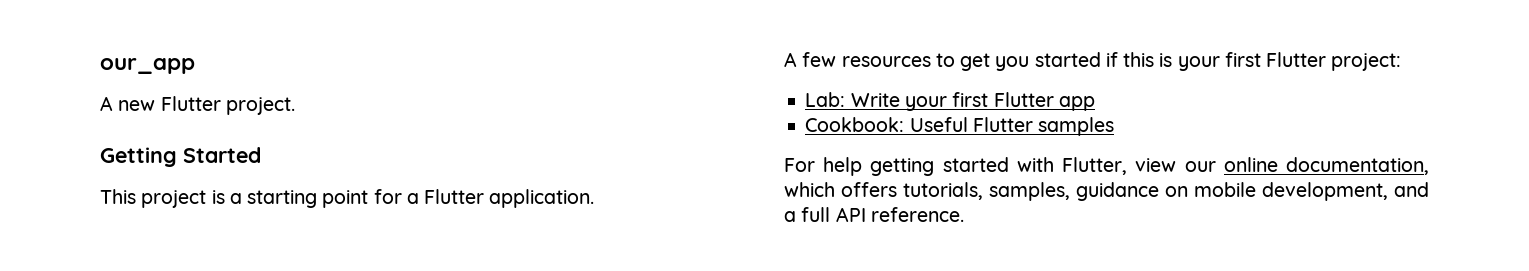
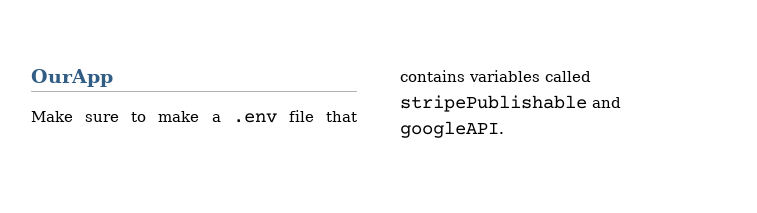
[100,58,195,74] [100,96,295,115] [100,147,261,167] [100,189,595,208] [784,52,1402,71] [805,92,1095,111] [805,117,1115,136] [784,157,1429,176] [784,182,1429,201] [784,207,964,222] our_app // A new Flutter project. // Getting Started // This project is a starting point for a Flutter application. // A few resources to get you started if this is your first Flutter project: // Lab: Write your first Flutter app // Cookbook: Useful Flutter samples // For help getting started with Flutter, view our online documentation, which offers tutorials, samples, guidance on mobile development, and a full API reference. -> [31,69,113,87] [31,110,357,123] [400,70,591,82] [400,95,621,112] [400,121,504,138] OurApp // Make sure to make a .env file that contains variables called stripePublishable and googleAPI.

